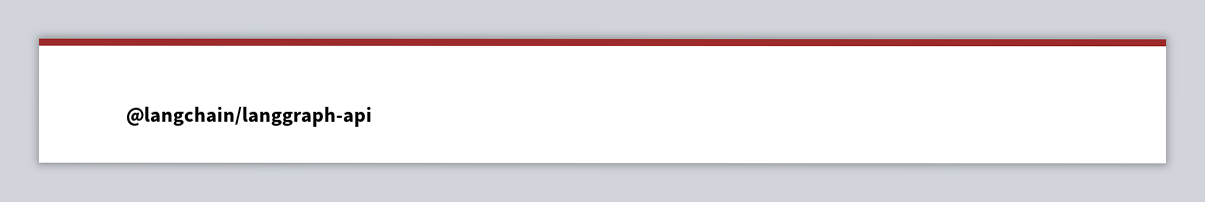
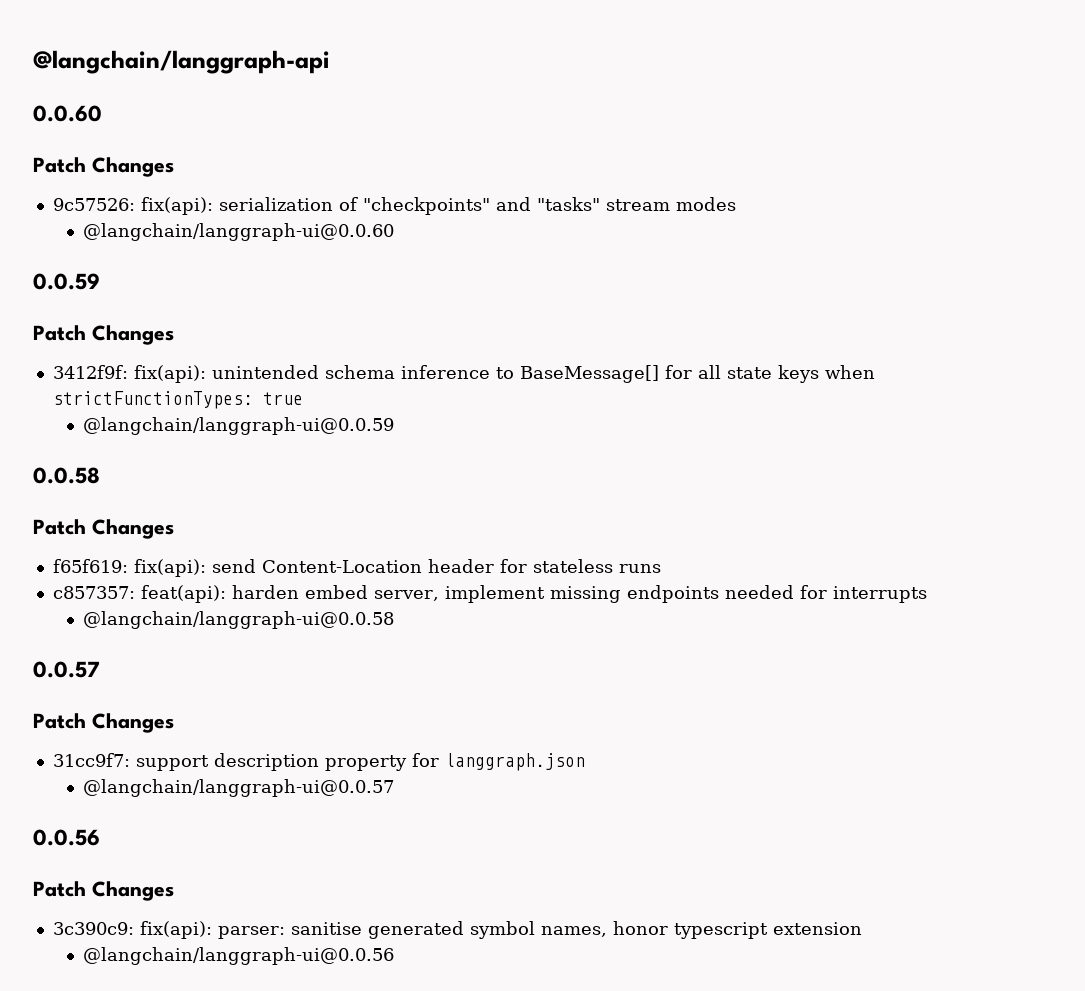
(372, 116) none -> [33,105,102,122] [33,157,174,177] [52,197,736,215] [83,223,395,241] [33,273,100,290] [33,325,174,345] [52,365,875,383] [52,391,303,409] [83,417,395,435] [33,467,100,484] [33,519,174,539] [52,559,661,577] [52,585,927,603] [83,611,395,629] [33,661,100,678] [33,713,174,733] [52,753,585,771] [83,779,395,797] [33,829,100,846] [33,881,174,901] [52,921,862,939] [83,947,395,965] // 0.0.60 // Patch Changes // 9c57526: fix(api): serialization of "checkpoints" and "tasks" stream modes // @langchain/langgraph-ui@0.0.60 // 0.0.59 // Patch Changes // 3412f9f: fix(api): unintended schema inference to BaseMessage[] for all state keys when strictFunctionTypes: true // @langchain/langgraph-ui@0.0.59 // 0.0.58 // Patch Changes // f65f619: fix(api): send Content-Location header for stateless runs // c857357: feat(api): harden embed server, implement missing endpoints needed for interrupts // @langchain/langgraph-ui@0.0.58 // 0.0.57 // Patch Changes // 31cc9f7: support description property for langgraph.json // @langchain/langgraph-ui@0.0.57 // 0.0.56 // Patch Changes // 3c390c9: fix(api): parser: sanitise generated symbol names, honor typescript extension // @langchain/langgraph-ui@0.0.56

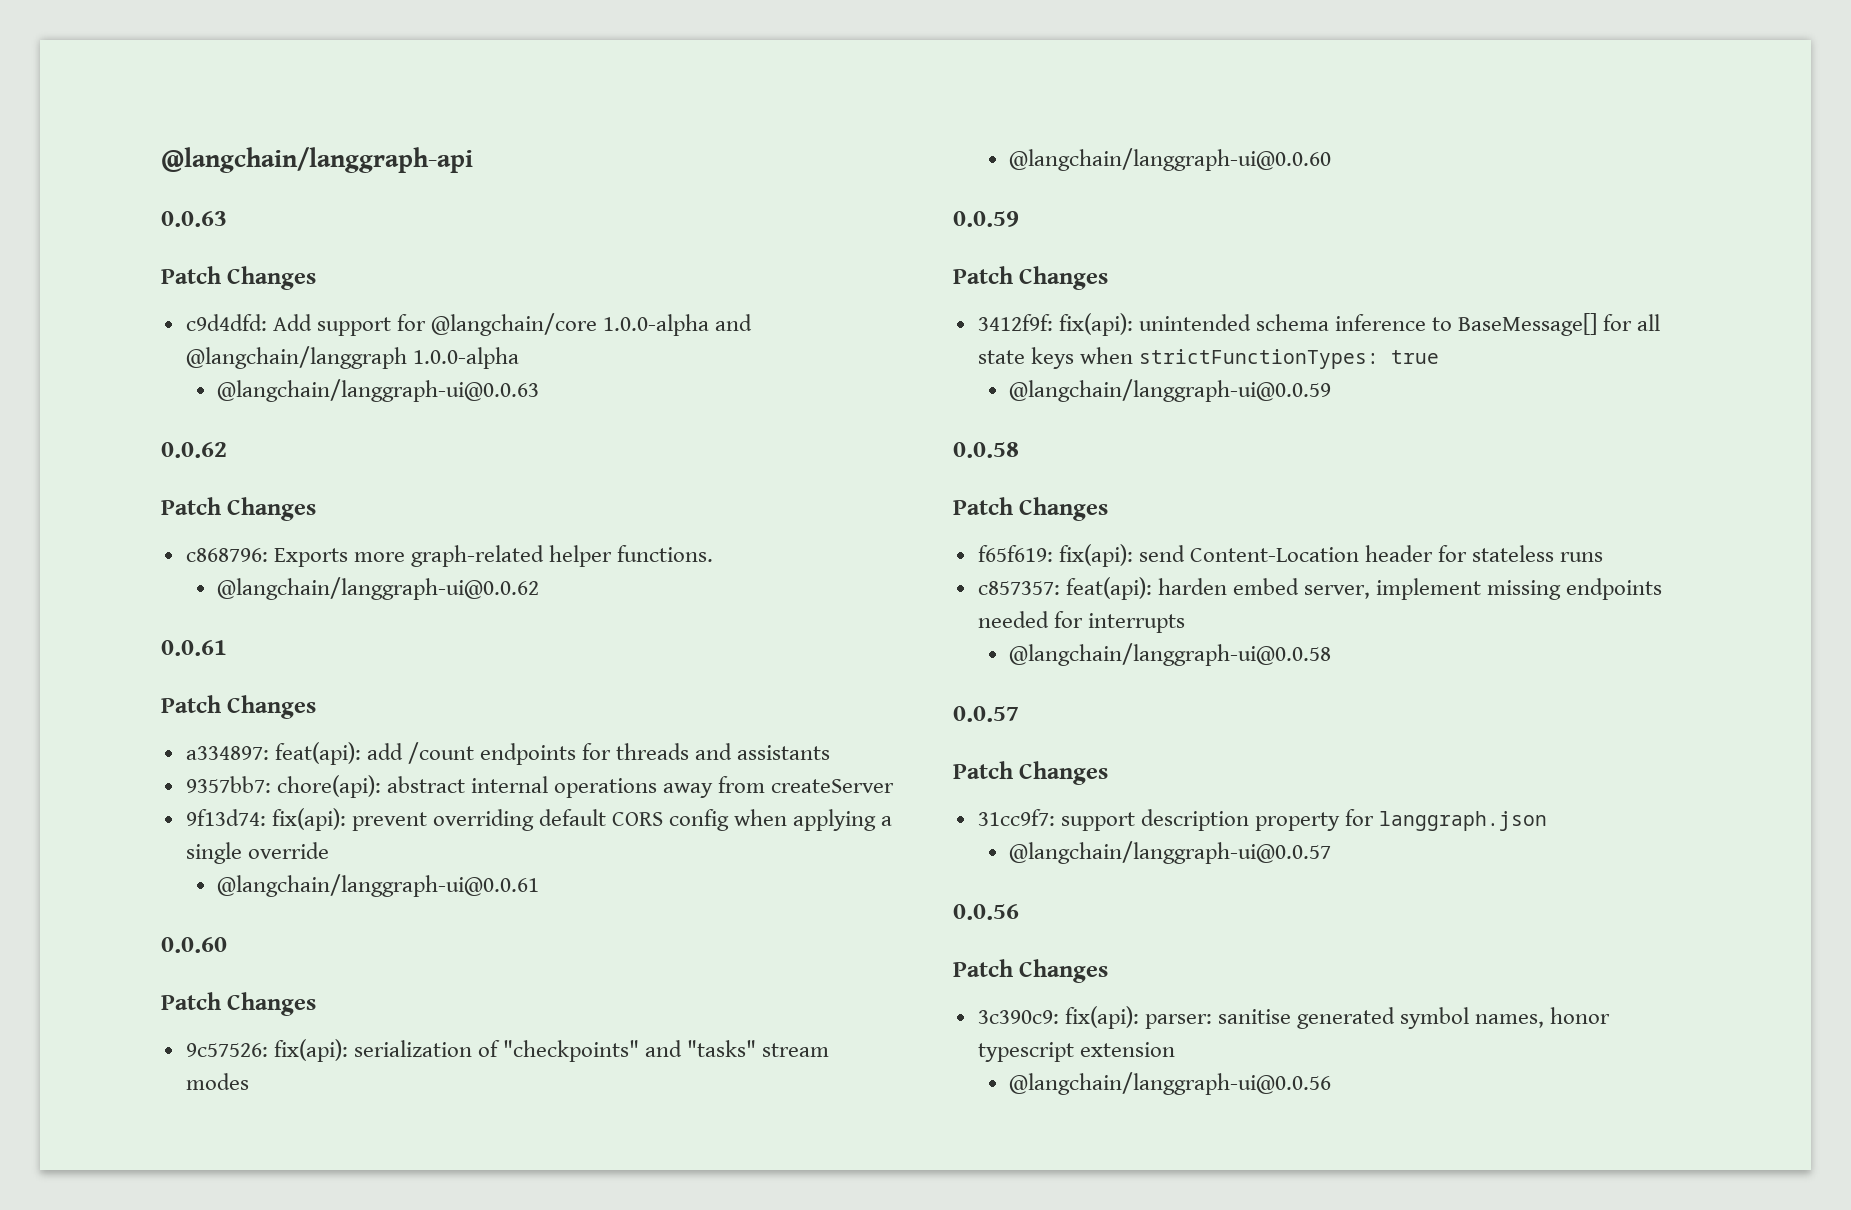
(330, 62) none -> [161,211,227,227] [161,266,317,290] [185,313,753,336] [185,346,519,369] [217,379,540,402] [161,442,227,458] [161,497,317,521] [185,545,714,567] [217,577,540,600] [161,640,227,656] [161,695,317,719] [185,742,831,765] [185,775,895,798] [185,808,893,831] [185,842,329,864] [217,874,540,897] // 0.0.63 // Patch Changes // c9d4dfd: Add support for @langchain/core 1.0.0-alpha and @langchain/langgraph 1.0.0-alpha // @langchain/langgraph-ui@0.0.63 // 0.0.62 // Patch Changes // c868796: Exports more graph-related helper functions. // @langchain/langgraph-ui@0.0.62 // 0.0.61 // Patch Changes // a334897: feat(api): add /count endpoints for threads and assistants // 9357bb7: chore(api): abstract internal operations away from createServer // 9f13d74: fix(api): prevent overriding default CORS config when applying a single override // @langchain/langgraph-ui@0.0.61

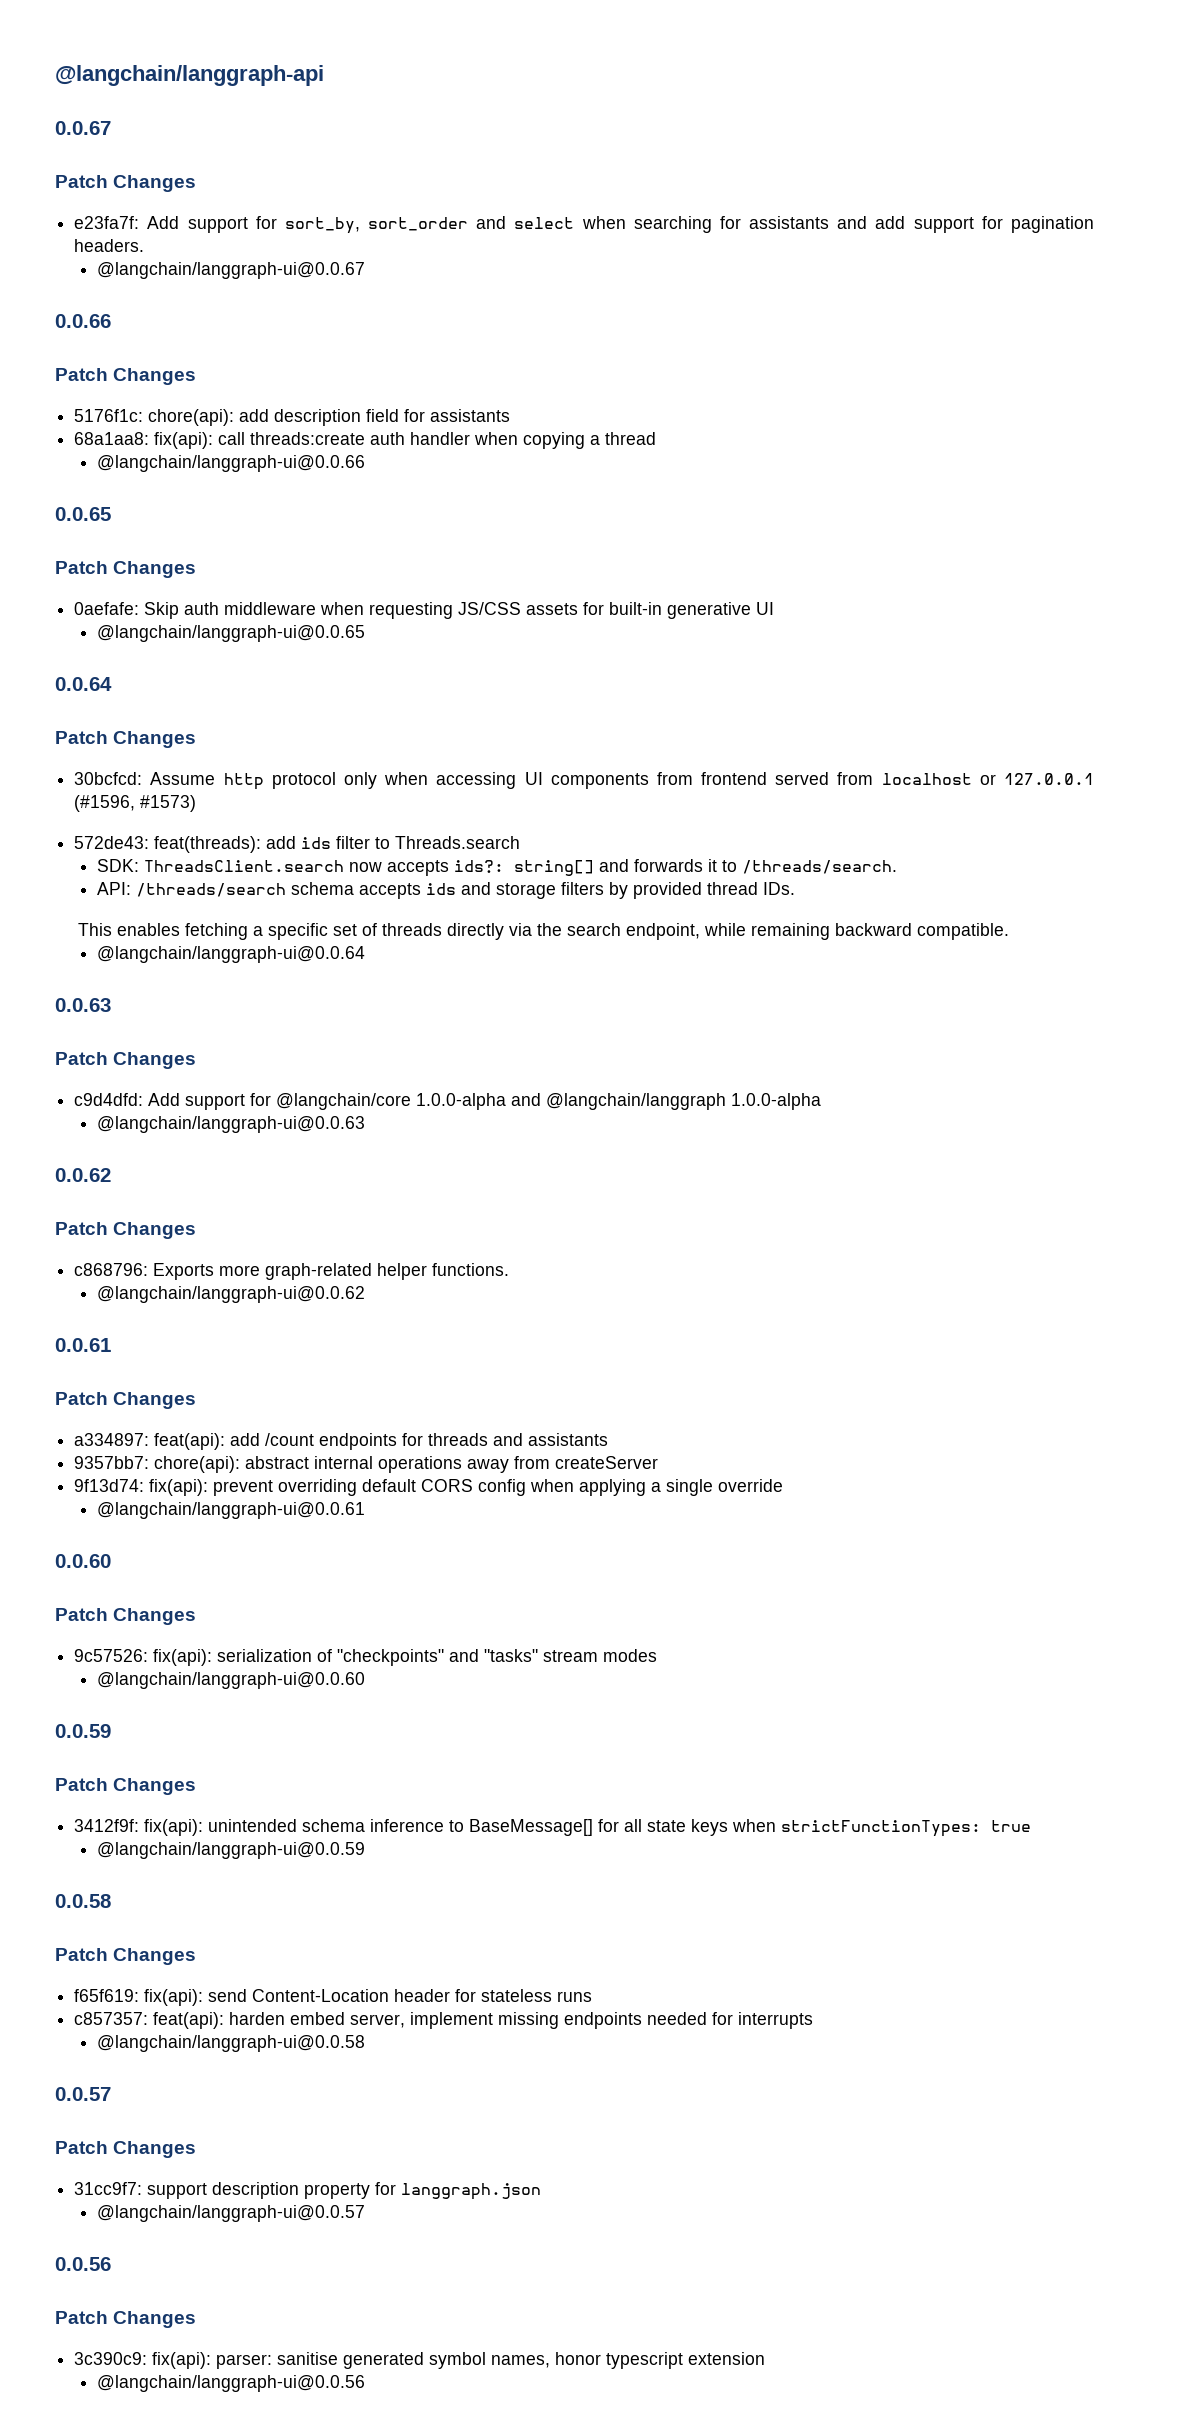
(473, 160) none -> [55,121,111,135] [55,175,197,192] [74,216,1094,234] [74,239,145,252] [96,262,365,279] [55,314,111,328] [55,368,197,385] [74,409,511,426] [74,432,657,449] [96,455,365,472] [55,507,111,521] [55,561,197,578] [74,602,775,619] [96,625,365,642] [55,677,112,691] [55,731,197,748] [74,772,1094,790] [74,795,197,812] [74,836,521,853] [96,859,897,876] [96,882,795,899] [77,923,1009,940] [96,946,365,963] // 0.0.67 // Patch Changes // e23fa7f: Add support for sort_by, sort_order and select when searching for assistants and add support for pagination headers. // @langchain/langgraph-ui@0.0.67 // 0.0.66 // Patch Changes // 5176f1c: chore(api): add description field for assistants // 68a1aa8: fix(api): call threads:create auth handler when copying a thread // @langchain/langgraph-ui@0.0.66 // 0.0.65 // Patch Changes // 0aefafe: Skip auth middleware when requesting JS/CSS assets for built-in generative UI // @langchain/langgraph-ui@0.0.65 // 0.0.64 // Patch Changes // 30bcfcd: Assume http protocol only when accessing UI components from frontend served from localhost or 127.0.0.1 (#1596, #1573) // 572de43: feat(threads): add ids filter to Threads.search // SDK: ThreadsClient.search now accepts ids?: string[] and forwards it to /threads/search. // API: /threads/search schema accepts ids and storage filters by provided thread IDs. // This enables fetching a specific set of threads directly via the search endpoint, while remaining backward compatible. // @langchain/langgraph-ui@0.0.64

